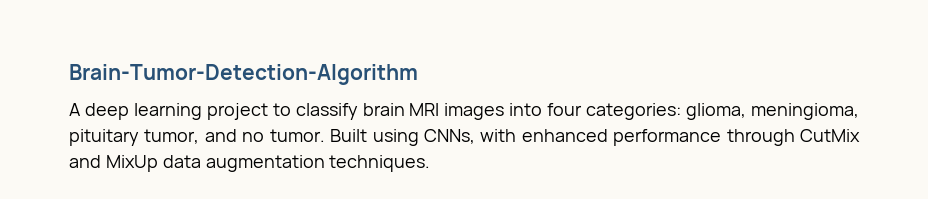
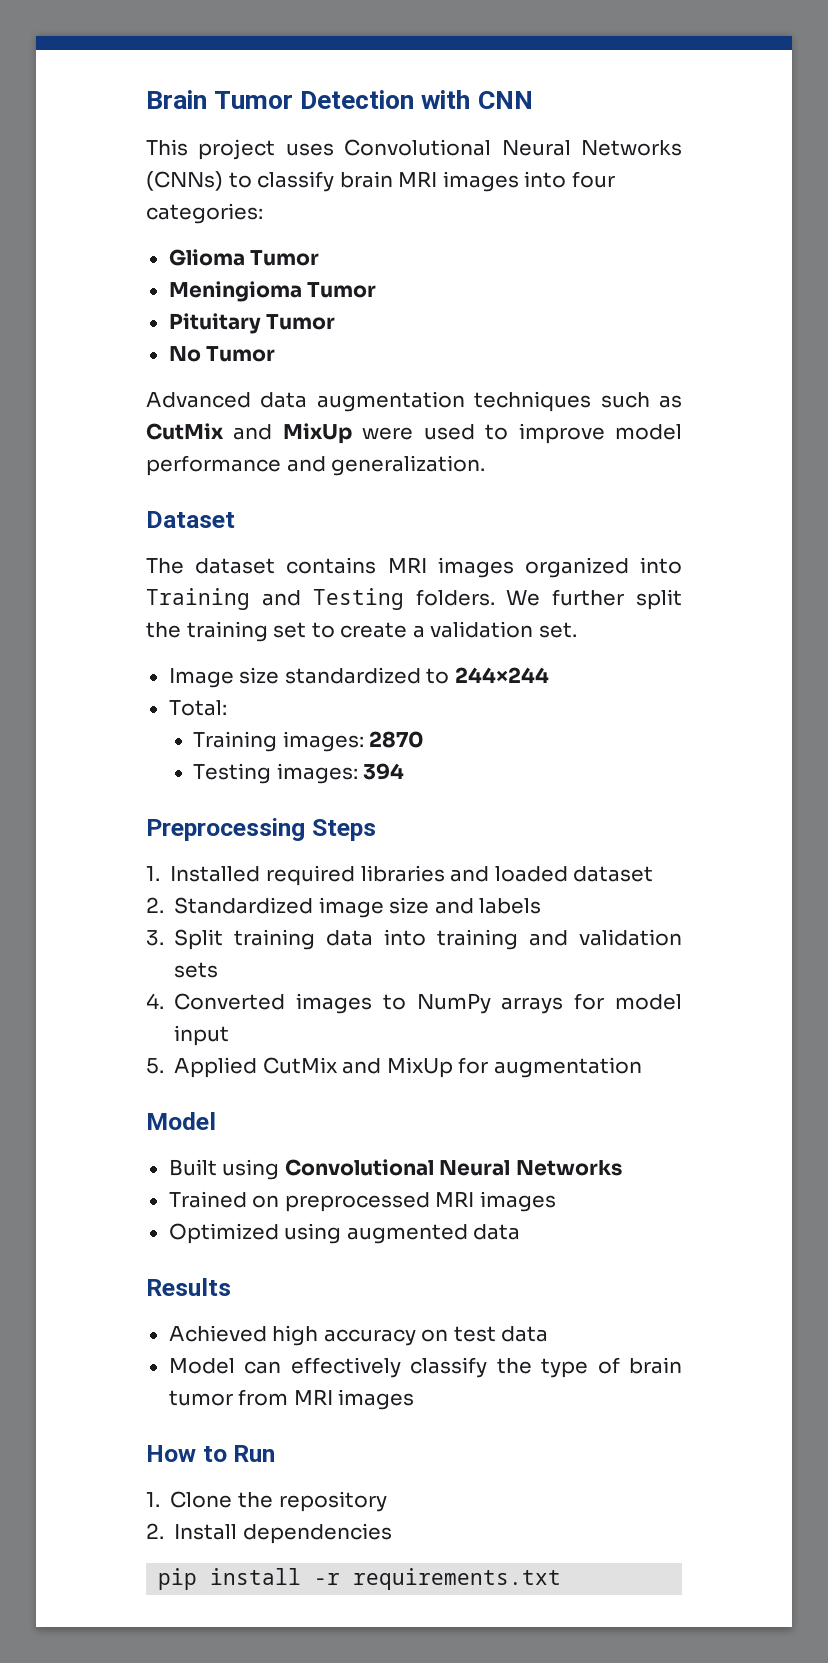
[69,64,418,85] [69,103,268,120] Brain-Tumor-Detection-Algorithm // A deep learning project -> [146,90,533,109] [146,139,683,160] [146,171,223,191] Brain Tumor Detection with CNN // This project uses Convolutional Neural Networks (CNNs)
[686,103,859,120] [69,129,861,146] [69,155,431,172] glioma, meningioma, pituitary tumor, and no tumor. Built using CNNs, with enhanced performance through CutMix and MixUp data augmentation techniques. -> [168,249,320,266] [168,281,377,302] [168,313,336,334] [168,346,276,362] [146,391,683,412] [146,423,682,444] [146,455,486,476] [146,511,235,528] [146,557,683,578] [146,588,682,610] [146,621,577,642] [168,667,549,688] [168,700,227,716] [192,731,425,752] [192,763,405,784] [146,818,376,841] [146,865,654,886] [146,897,542,918] [146,929,682,950] [174,962,219,978] [146,993,683,1014] [174,1025,230,1046] [146,1057,642,1078] [146,1112,216,1130] [168,1159,622,1180] [168,1191,556,1212] [168,1223,521,1244] [146,1278,231,1296] [168,1325,549,1346] [168,1357,682,1378] [168,1389,415,1410] [146,1445,276,1462] [146,1491,387,1512] [146,1523,392,1544] [158,1568,562,1590] // Glioma Tumor // Meningioma Tumor // Pituitary Tumor // No Tumor // Advanced data augmentation techniques such as CutMix and MixUp were used to improve model performance and generalization. // Dataset // The dataset contains MRI images organized into Training and Testing folders. We further split the training set to create a validation set. // Image size standardized to 244×244 // Total: // Training images: 2870 // Testing images: 394 // Preprocessing Steps // 1. Installed required libraries and loaded dataset // 2. Standardized image size and labels // 3. Split training data into training and validation sets // 4. Converted images to NumPy arrays for model input // 5. Applied CutMix and MixUp for augmentation // Model // Built using Convolutional Neural Networks // Trained on preprocessed MRI images // Optimized using augmented data // Results // Achieved high accuracy on test data // Model can effectively classify the type of brain tumor from MRI images // How to Run // 1. Clone the repository // 2. Install dependencies // pip install -r requirements.txt

